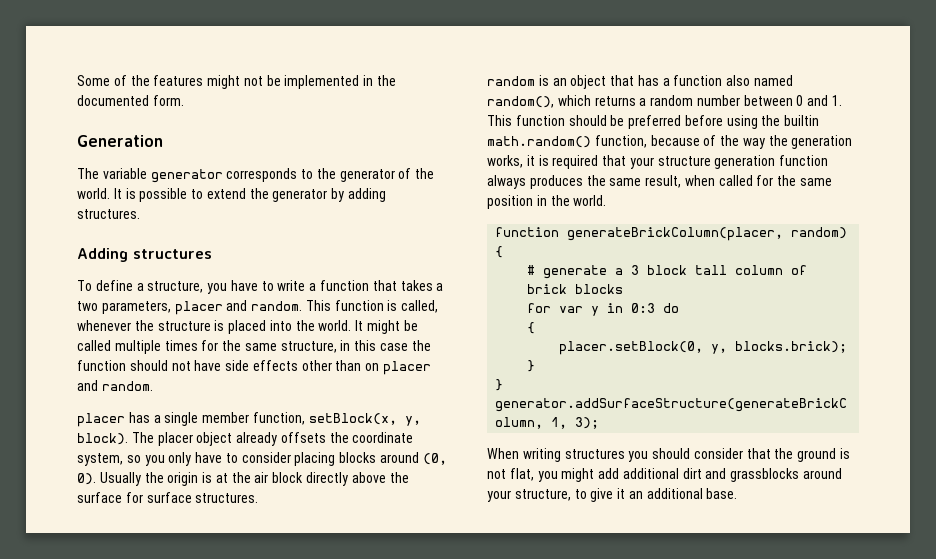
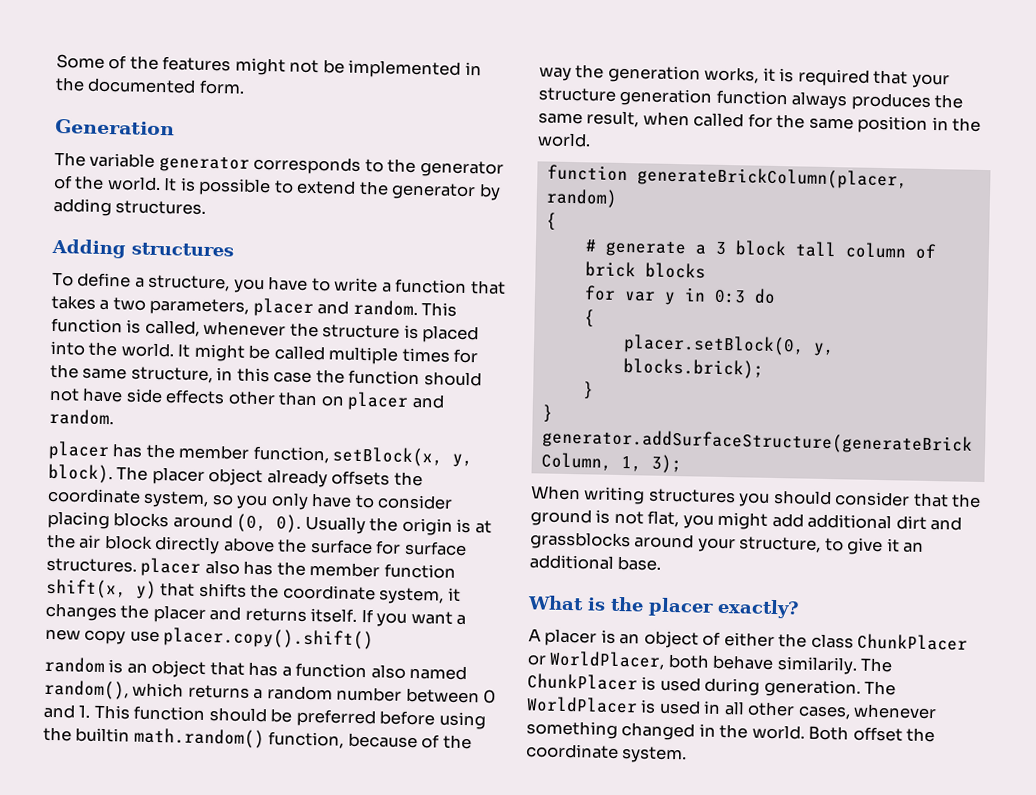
[153,412,199,426] a single -> [145,443,176,459] the
(259, 498) none -> [140,557,456,579] [46,578,461,605] [45,602,467,627] [45,627,375,650] placer also has the member function shift(x, y) that shifts the coordinate system, it changes the placer and returns itself. If you want a new copy use placer.copy().shift()
(738, 493) none -> [527,595,800,619] [528,628,969,651] [527,650,894,675] [527,673,897,698] [526,696,938,720] [526,720,936,743] [526,743,688,764] // What is the placer exactly? // A placer is an object of either the class ChunkPlacer or WorldPlacer, both behave similarily. The ChunkPlacer is used during generation. The WorldPlacer is used in all other cases, whenever something changed in the world. Both offset the coordinate system.

